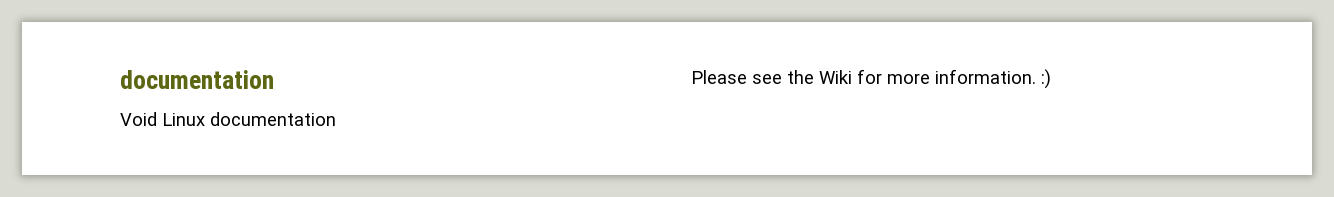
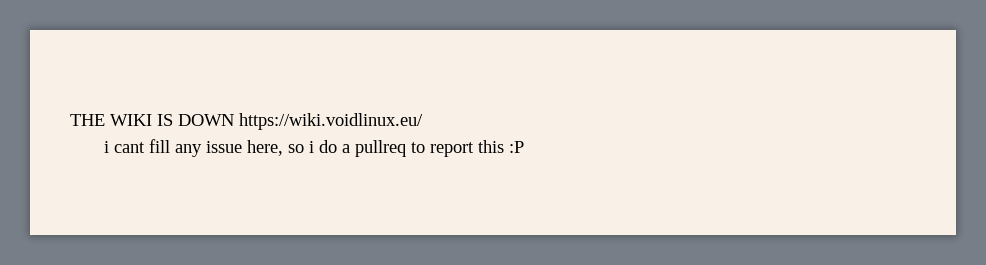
[120,70,274,89] [120,112,336,126] [691,69,1051,89] documentation // Void Linux documentation // Please see the Wiki for more information. :) -> [70,113,423,130] [103,139,524,157] THE WIKI IS DOWN https://wiki.voidlinux.eu/ // i cant fill any issue here, so i do a pullreq to report this :P

